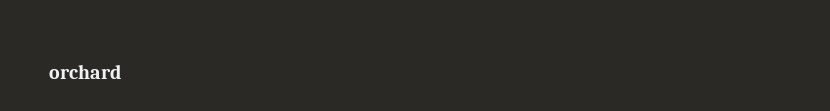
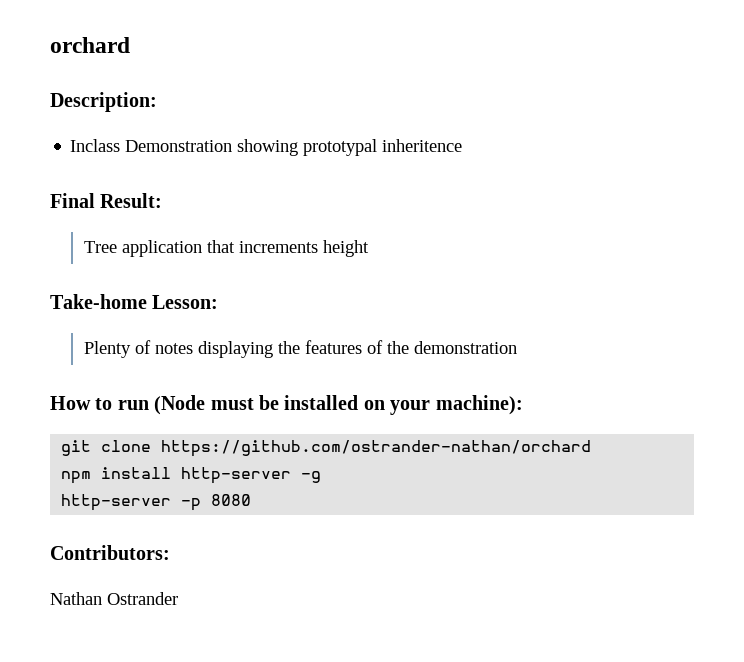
(121, 71) none -> [50,92,157,112] [70,139,463,156] [50,193,163,208] [83,240,369,257] [50,294,219,309] [83,340,517,358] [50,395,523,415] [61,440,592,457] [61,467,322,484] [61,494,252,511] [50,545,170,560] [50,592,178,605] // Description: // Inclass Demonstration showing prototypal inheritence // Final Result: // Tree application that increments height // Take-home Lesson: // Plenty of notes displaying the features of the demonstration // How to run (Node must be installed on your machine): // git clone https://github.com/ostrander-nathan/orchard // npm install http-server -g // http-server -p 8080 // Contributors: // Nathan Ostrander

